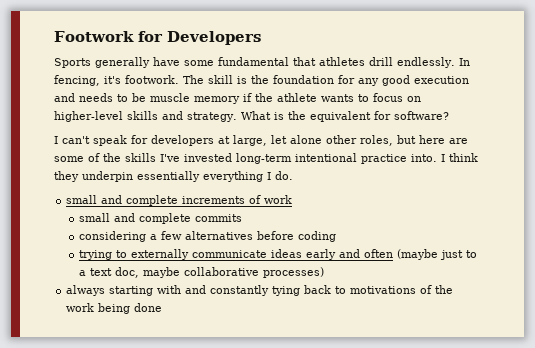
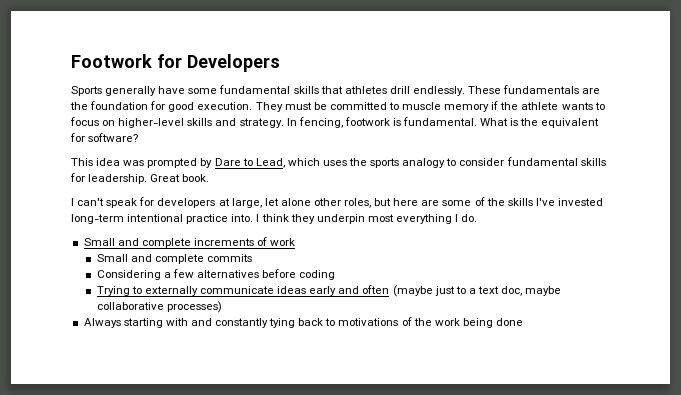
(289, 61) none -> [293,86,319,94] skills
[458,58,470,66] [54,75,469,86] [54,93,146,102] In fencing, it's footwork. The skill is the foundation for any good execution and needs to be -> [468,85,601,94] [70,101,399,112] These fundamentals are the foundation for good execution. They must be committed to
(237, 117) none -> [286,117,478,128] In fencing, footwork is fundamental.
(449, 115) none -> [71,157,606,168] [70,173,210,184] // This idea was prompted by Dare to Lead, which uses the sports analogy to consider fundamental skills for leadership. Great book.
[137,171,200,182] essentially -> [367,214,394,222] most
[66,195,98,204] small -> [83,238,115,246] Small
[79,213,111,222] small -> [96,254,128,262] Small
[79,231,147,242] considering -> [96,270,161,280] Considering
[79,250,113,260] trying -> [96,286,130,296] Trying
[66,285,106,296] always -> [83,318,121,328] Always

